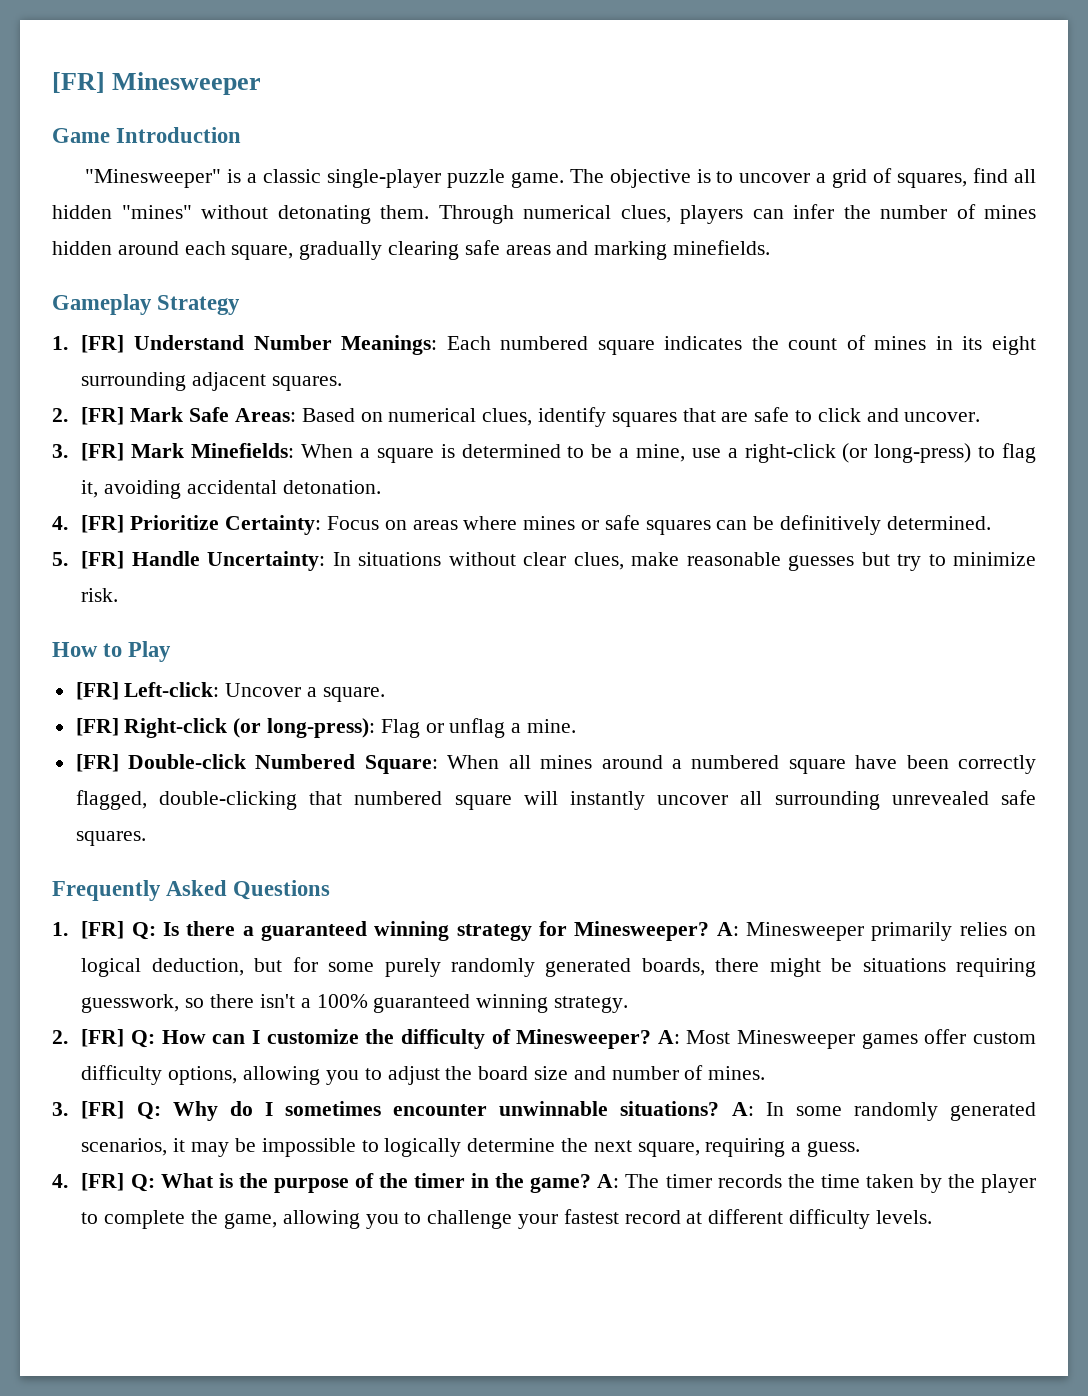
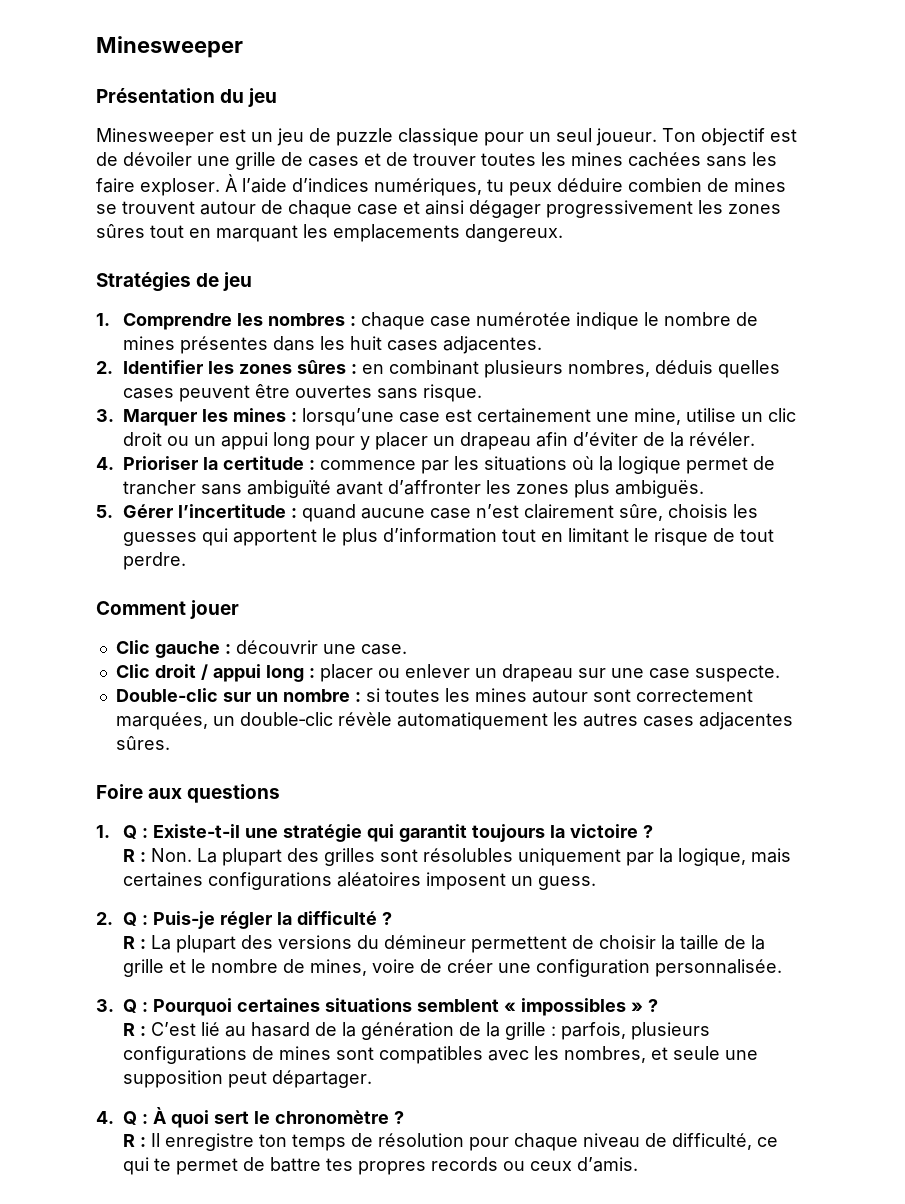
[52,72,105,93] [FR] -> (96, 47) none
[52,127,242,143] [85,168,1036,188] [52,204,1036,224] [52,240,771,260] [52,294,241,315] [52,335,1036,355] [81,372,343,391] [52,407,981,427] [52,443,1037,463] [81,480,381,499] [52,515,991,535] [52,551,1036,571] [81,588,119,602] [52,641,172,662] [75,682,385,702] [75,718,577,738] [75,754,1037,774] [75,790,1036,810] [75,831,146,846] [52,880,331,901] [52,921,1037,941] [81,957,1036,977] [81,994,628,1013] [52,1029,1036,1049] [81,1065,766,1085] [52,1101,1037,1121] [81,1138,860,1157] [52,1173,1036,1193] [81,1209,932,1229] Game Introduction // "Minesweeper" is a classic single-player puzzle game. The objective is to uncover a grid of squares, find all hidden "mines" without detonating them. Through numerical clues, players can infer the number of mines hidden around each square, gradually clearing safe areas and marking minefields. // Gameplay Strategy // 1. [FR] Understand Number Meanings: Each numbered square indicates the count of mines in its eight surrounding adjacent squares. // 2. [FR] Mark Safe Areas: Based on numerical clues, identify squares that are safe to click and uncover. // 3. [FR] Mark Minefields: When a square is determined to be a mine, use a right-click (or long-press) to flag it, avoiding accidental detonation. // 4. [FR] Prioritize Certainty: Focus on areas where mines or safe squares can be definitively determined. // 5. [FR] Handle Uncertainty: In situations without clear clues, make reasonable guesses but try to minimize risk. // How to Play // [FR] Left-click: Uncover a square. // [FR] Right-click (or long-press): Flag or unflag a mine. // [FR] Double-click Numbered Square: When all mines around a numbered square have been correctly flagged, double-clicking that numbered square will instantly uncover all surrounding unrevealed safe squares. // Frequently Asked Questions // 1. [FR] Q: Is there a guaranteed winning strategy for Minesweeper? A: Minesweeper primarily relies on logical deduction, but for some purely randomly generated boards, there might be situations requiring guesswork, so there isn't a 100% guaranteed winning strategy. // 2. [FR] Q: How can I customize the difficulty of Minesweeper? A: Most Minesweeper games offer custom difficulty options, allowing you to adjust the board size and number of mines. // 3. [FR] Q: Why do I sometimes encounter unwinnable situations? A: In some randomly generated scenarios, it may be impossible to logically determine the next square, requiring a guess. // 4. [FR] Q: What is the purpose of the timer in the game? A: The timer records the time taken by the player to complete the game, allowing you to challenge your fastest record at different difficulty levels. -> [96,88,278,107] [96,128,797,146] [96,152,777,170] [96,174,786,196] [96,200,781,218] [96,224,563,242] [96,272,253,292] [96,312,759,330] [123,336,543,354] [96,360,781,378] [123,384,483,402] [96,408,797,426] [123,432,756,450] [96,456,776,474] [123,480,705,498] [96,504,759,522] [123,528,775,546] [123,552,187,570] [96,600,240,619] [115,640,407,658] [115,664,780,682] [115,688,753,703] [115,712,793,730] [115,736,170,750] [96,784,281,803] [96,824,654,842] [123,848,792,866] [123,872,597,890] [96,911,393,929] [123,935,766,953] [123,959,783,977] [96,998,659,1016] [123,1022,711,1040] [123,1046,759,1064] [123,1070,373,1088] [96,1107,405,1128] [123,1133,779,1151] [123,1157,639,1175] Présentation du jeu // Minesweeper est un jeu de puzzle classique pour un seul joueur. Ton objectif est de dévoiler une grille de cases et de trouver toutes les mines cachées sans les faire exploser. À l’aide d’indices numériques, tu peux déduire combien de mines se trouvent autour de chaque case et ainsi dégager progressivement les zones sûres tout en marquant les emplacements dangereux. // Stratégies de jeu // 1. Comprendre les nombres : chaque case numérotée indique le nombre de mines présentes dans les huit cases adjacentes. // 2. Identifier les zones sûres : en combinant plusieurs nombres, déduis quelles cases peuvent être ouvertes sans risque. // 3. Marquer les mines : lorsqu’une case est certainement une mine, utilise un clic droit ou un appui long pour y placer un drapeau afin d’éviter de la révéler. // 4. Prioriser la certitude : commence par les situations où la logique permet de trancher sans ambiguïté avant d’affronter les zones plus ambiguës. // 5. Gérer l’incertitude : quand aucune case n’est clairement sûre, choisis les guesses qui apportent le plus d’information tout en limitant le risque de tout perdre. // Comment jouer // Clic gauche : découvrir une case. // Clic droit / appui long : placer ou enlever un drapeau sur une case suspecte. // Double‑clic sur un nombre : si toutes les mines autour sont correctement marquées, un double‑clic révèle automatiquement les autres cases adjacentes sûres. // Foire aux questions // 1. Q : Existe‑t‑il une stratégie qui garantit toujours la victoire ? // R : Non. La plupart des grilles sont résolubles uniquement par la logique, mais certaines configurations aléatoires imposent un guess. // 2. Q : Puis‑je régler la difficulté ? // R : La plupart des versions du démineur permettent de choisir la taille de la grille et le nombre de mines, voire de créer une configuration personnalisée. // 3. Q : Pourquoi certaines situations semblent « impossibles » ? // R : C’est lié au hasard de la génération de la grille : parfois, plusieurs configurations de mines sont compatibles avec les nombres, et seule une supposition peut départager. // 4. Q : À quoi sert le chronomètre ? // R : Il enregistre ton temps de résolution pour chaque niveau de difficulté, ce qui te permet de battre tes propres records ou ceux d’amis.

